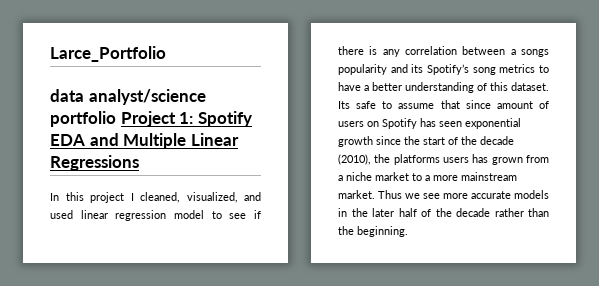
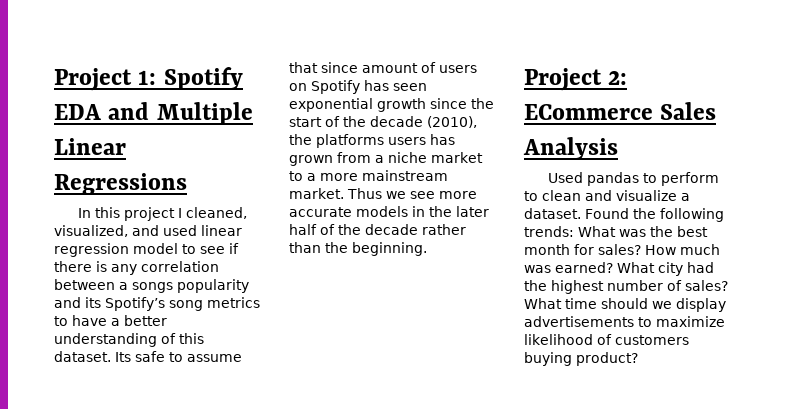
[50,46,166,62] [50,89,206,105] [50,111,116,127] Larce_Portfolio // data analyst/science portfolio -> (54, 79) none
(408, 231) none -> [524,68,628,91] [524,102,717,120] [523,137,618,160] [547,172,719,186] [524,190,690,201] [524,208,724,222] [524,226,708,237] [524,244,720,255] [524,262,714,276] [524,280,728,294] [524,298,726,312] [524,316,725,327] [524,334,689,345] [524,352,638,366] // Project 2: ECommerce Sales Analysis // Used pandas to perform to clean and visualize a dataset. Found the following trends: What was the best month for sales? How much was earned? What city had the highest number of sales? What time should we display advertisements to maximize likelihood of customers buying product?

